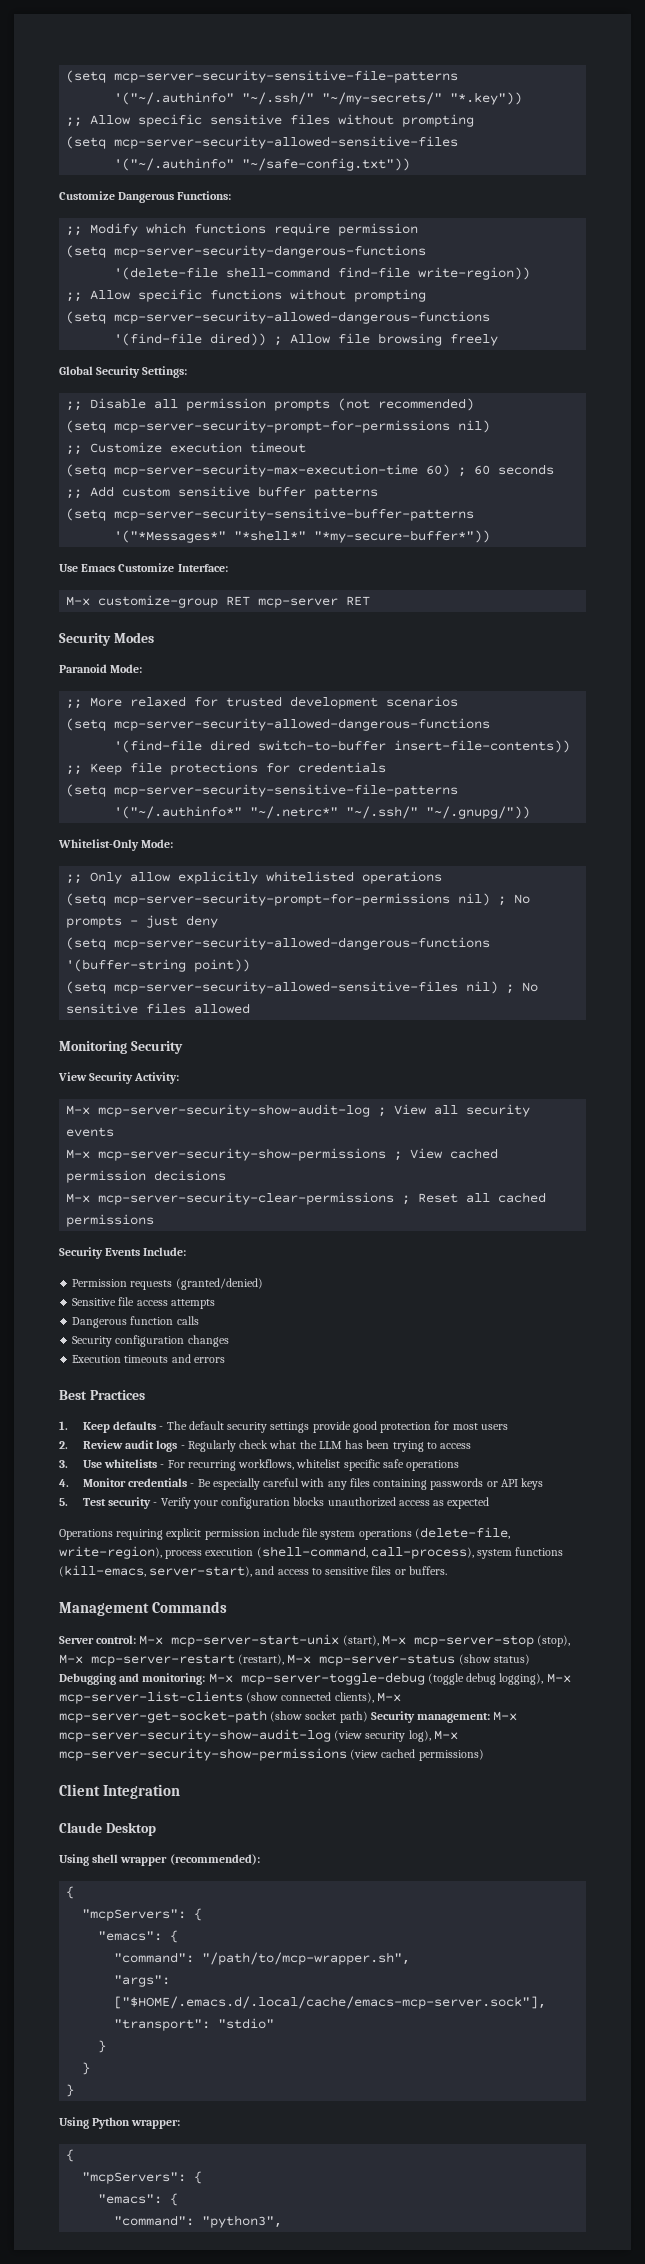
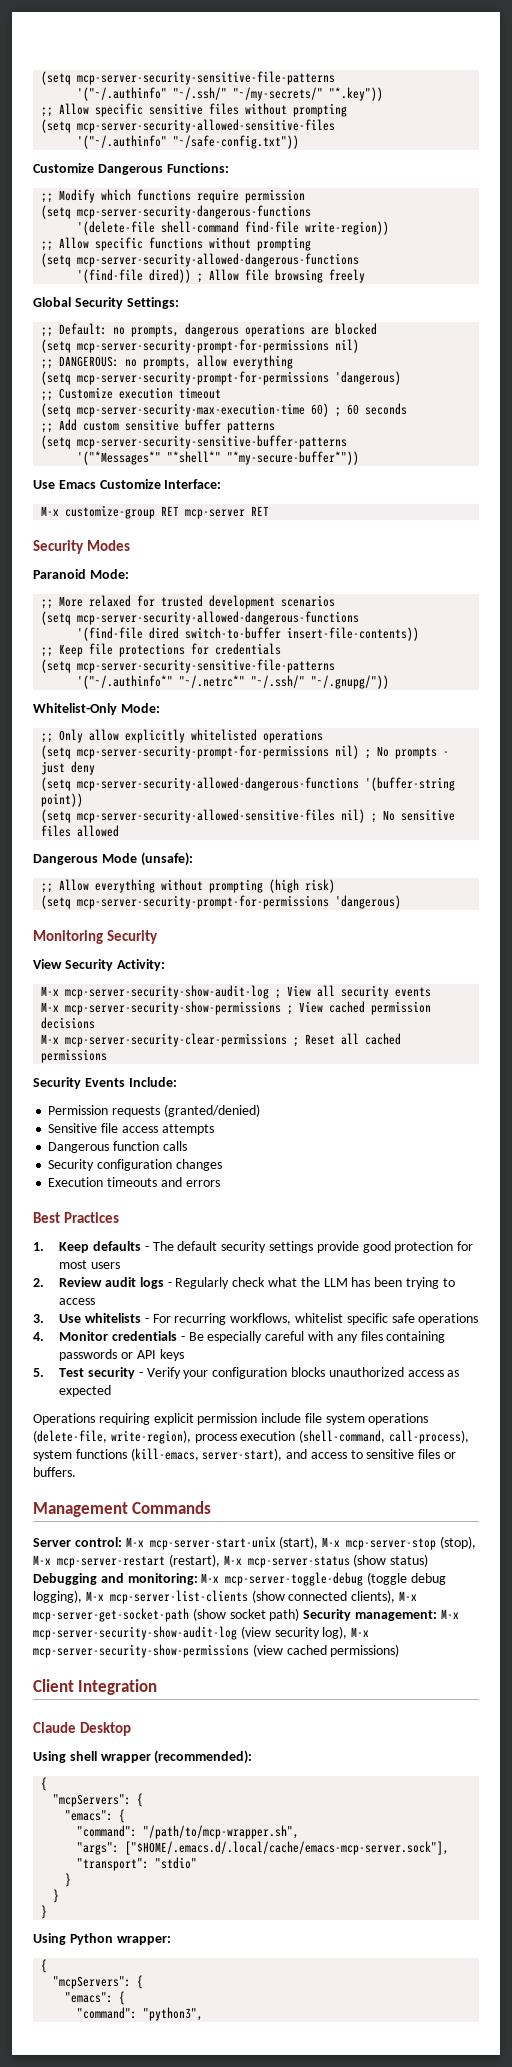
[90,398,475,411] [66,420,491,433] Disable all permission prompts (not recommended) // (setq mcp-server-security-prompt-for-permissions nil) -> [59,323,378,337] [41,339,360,353] [41,355,294,369] [41,371,402,385] Default: no prompts, dangerous operations are blocked // (setq mcp-server-security-prompt-for-permissions nil) // ;; DANGEROUS: no prompts, allow everything // (setq mcp-server-security-prompt-for-permissions 'dangerous)
(251, 1008) none -> [33,852,193,866] [41,879,336,893] [41,895,402,909] // Dangerous Mode (unsafe): // ;; Allow everything without prompting (high risk) // (setq mcp-server-security-prompt-for-permissions 'dangerous)

